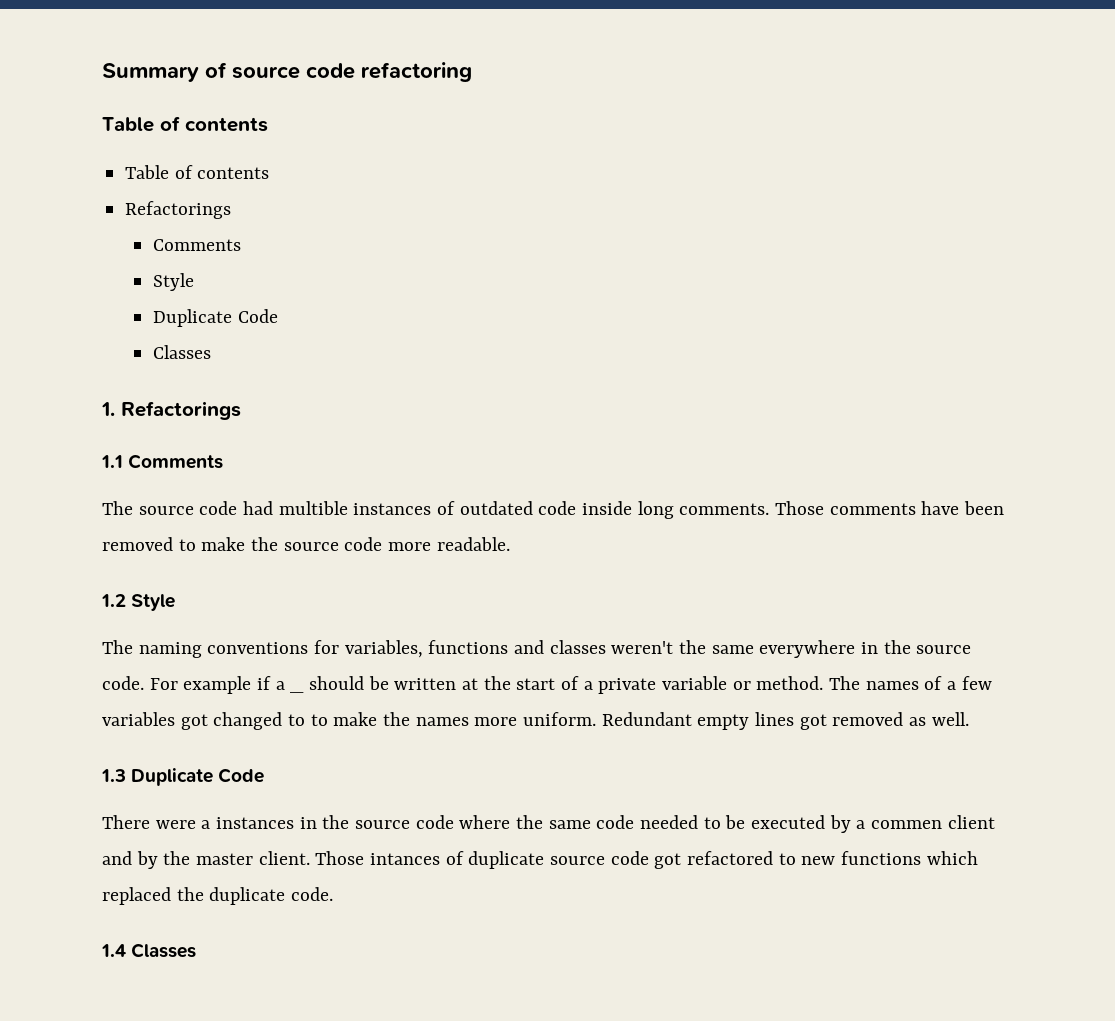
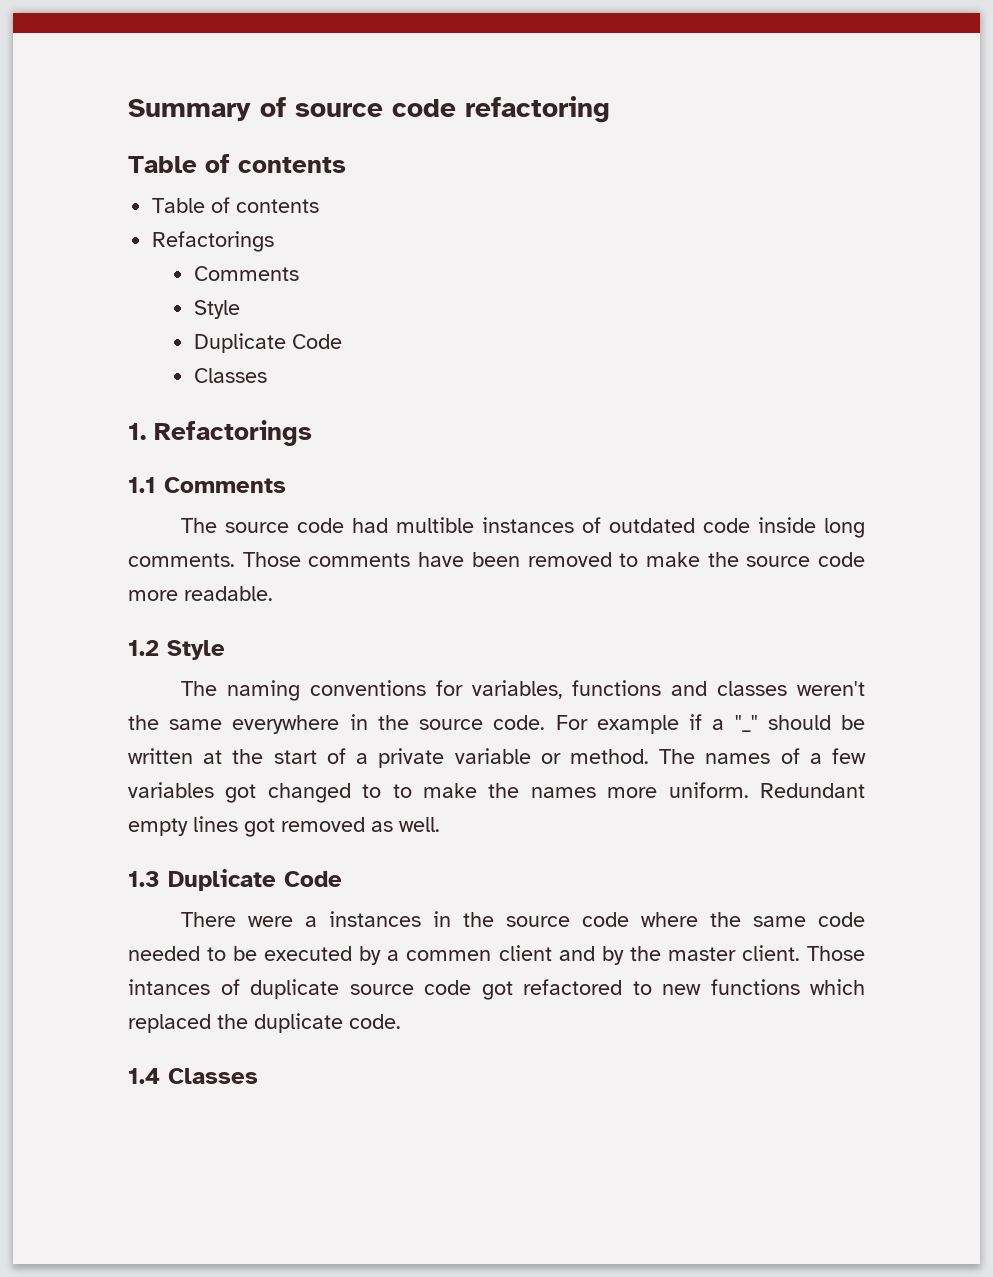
[290,690,305,693] _ -> [734,715,758,732] "_"

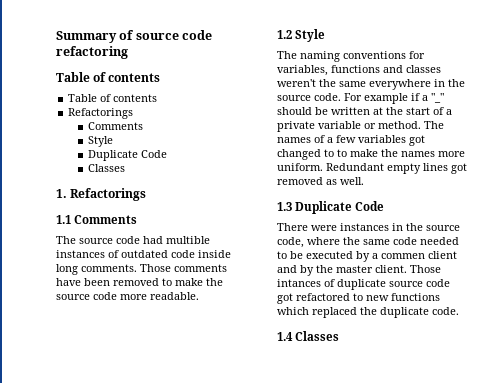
[305,916,318,927] a -> (337, 228) none
[582,912,630,927] code -> [277,237,304,248] code,

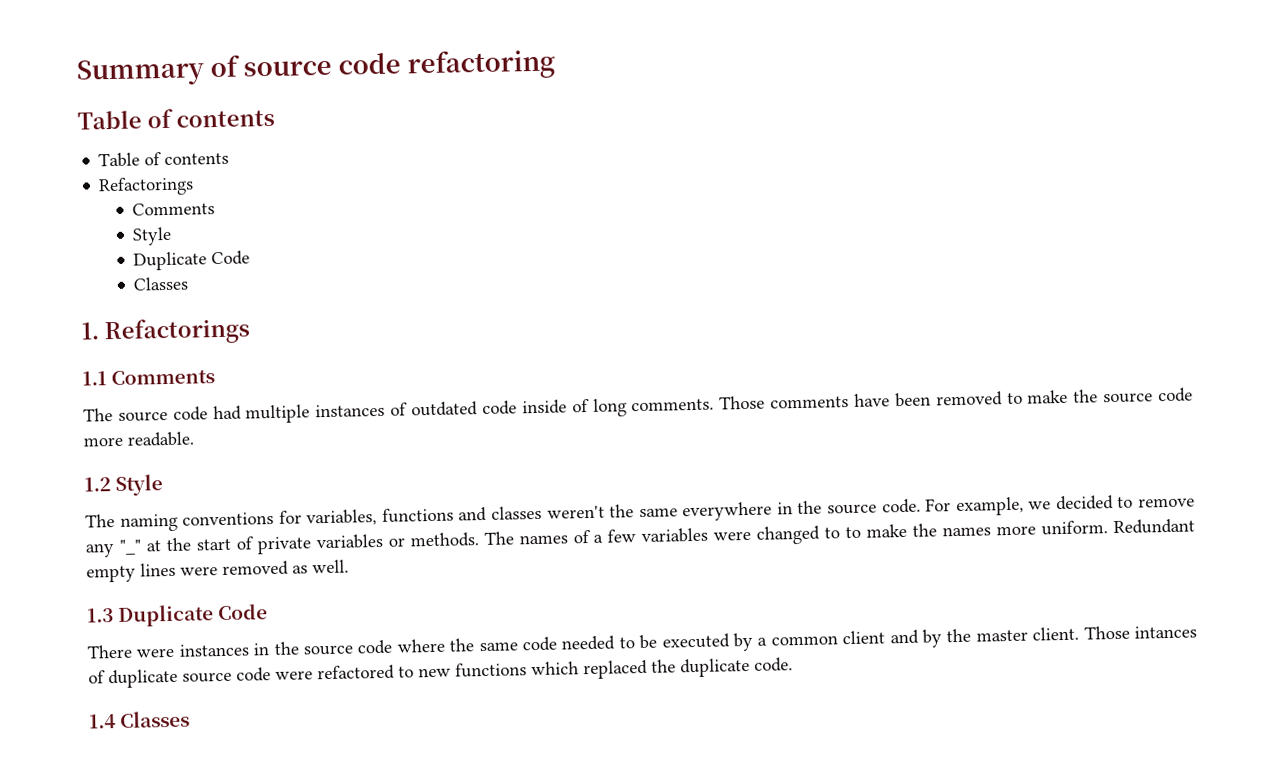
[166,236,210,244] multible -> [245,404,311,424] multiple
(231, 254) none -> [571,398,590,413] of
[364,93,444,104] [277,107,452,115] [277,121,421,132] example if a "_" should be written at the start of a private variable or method. -> [955,495,1195,517] [85,532,479,558] example, we decided to remove any "_" at the start of private variables or methods.
[409,135,425,146] got -> [713,530,752,541] were
[451,163,467,174] got -> [180,566,218,576] were
[277,237,304,248] code, -> [357,639,393,655] code
[381,253,425,259] commen -> [770,635,838,646] common
[277,293,293,304] got -> [275,670,313,680] were

